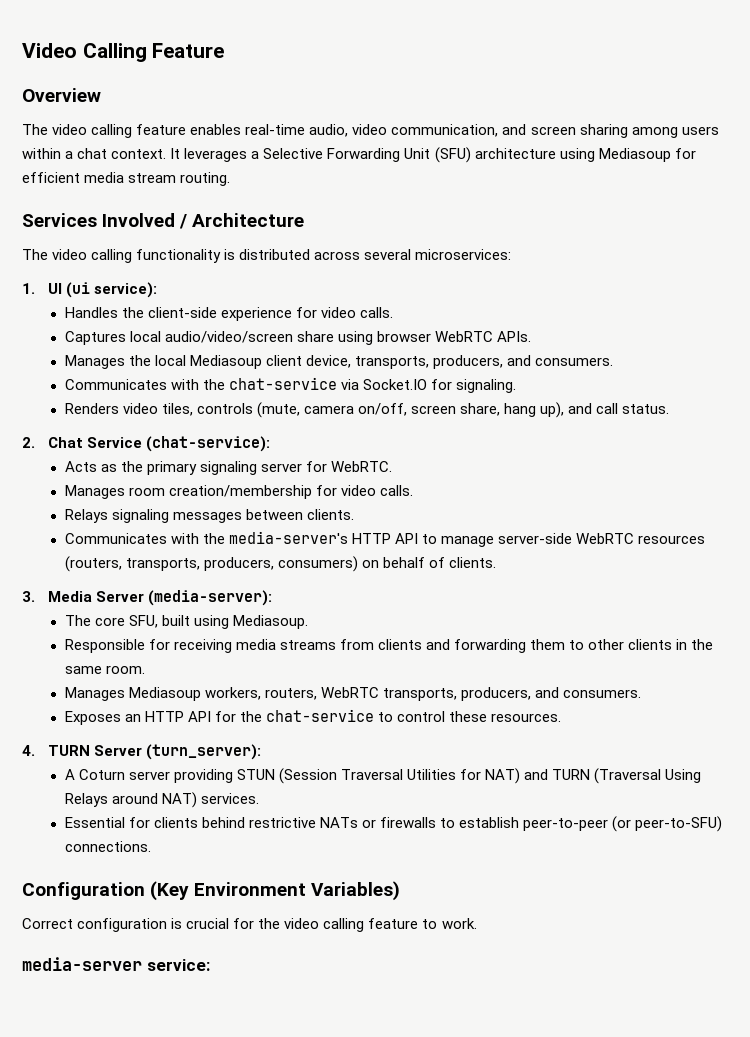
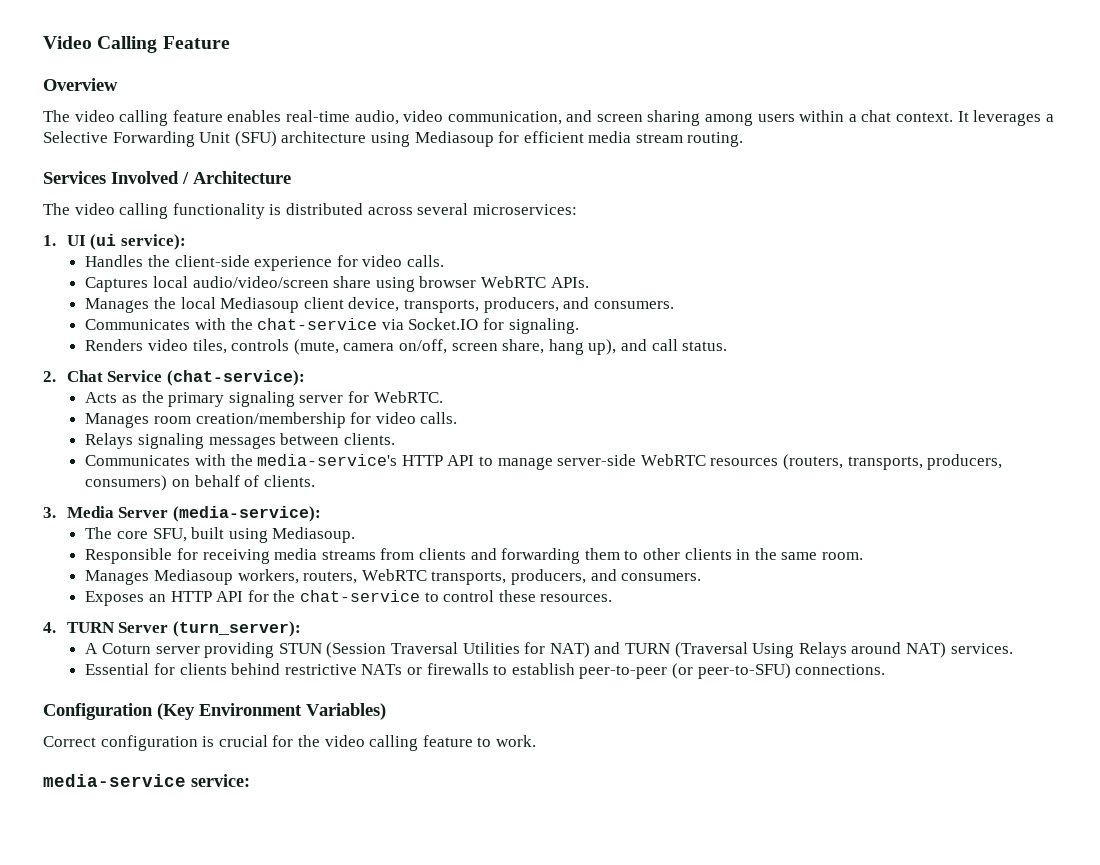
[228,531,348,544] media-server's -> [257,454,398,466] media-service's
[148,590,273,606] (media-server): -> [172,506,321,522] (media-service):
[22,957,142,971] media-server -> [43,774,186,787] media-service

